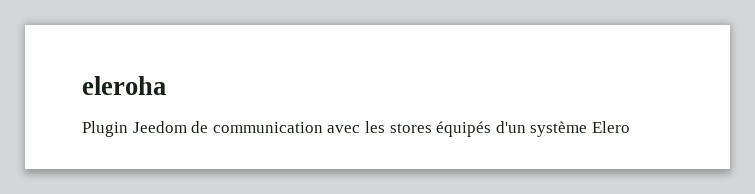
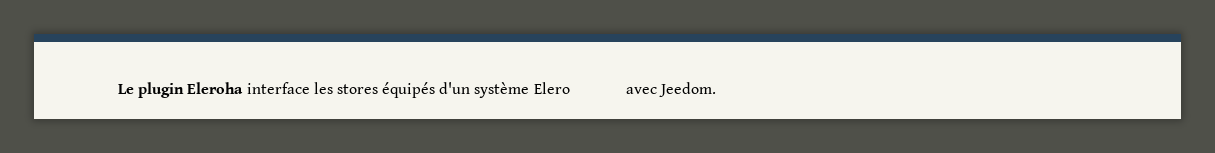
[82,76,166,95] [82,121,361,137] eleroha // Plugin Jeedom de communication avec -> [118,82,310,98] Le plugin Eleroha interface
(630, 127) none -> [626,82,717,97] avec Jeedom.

